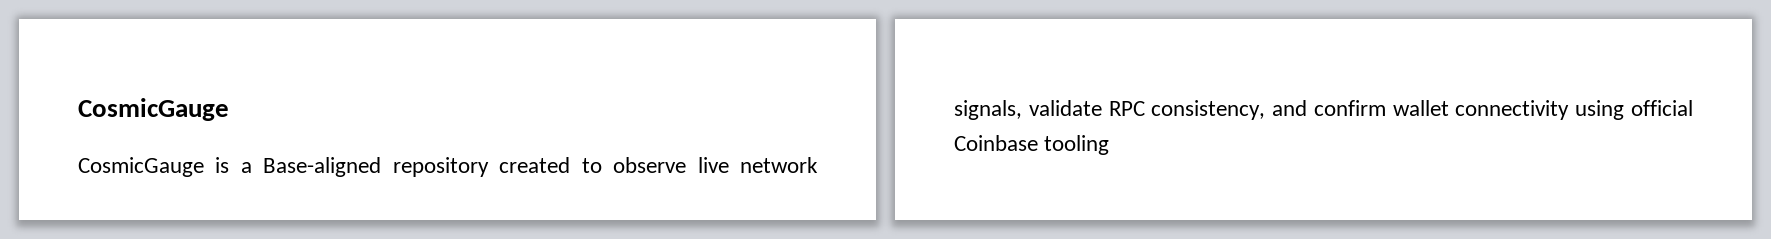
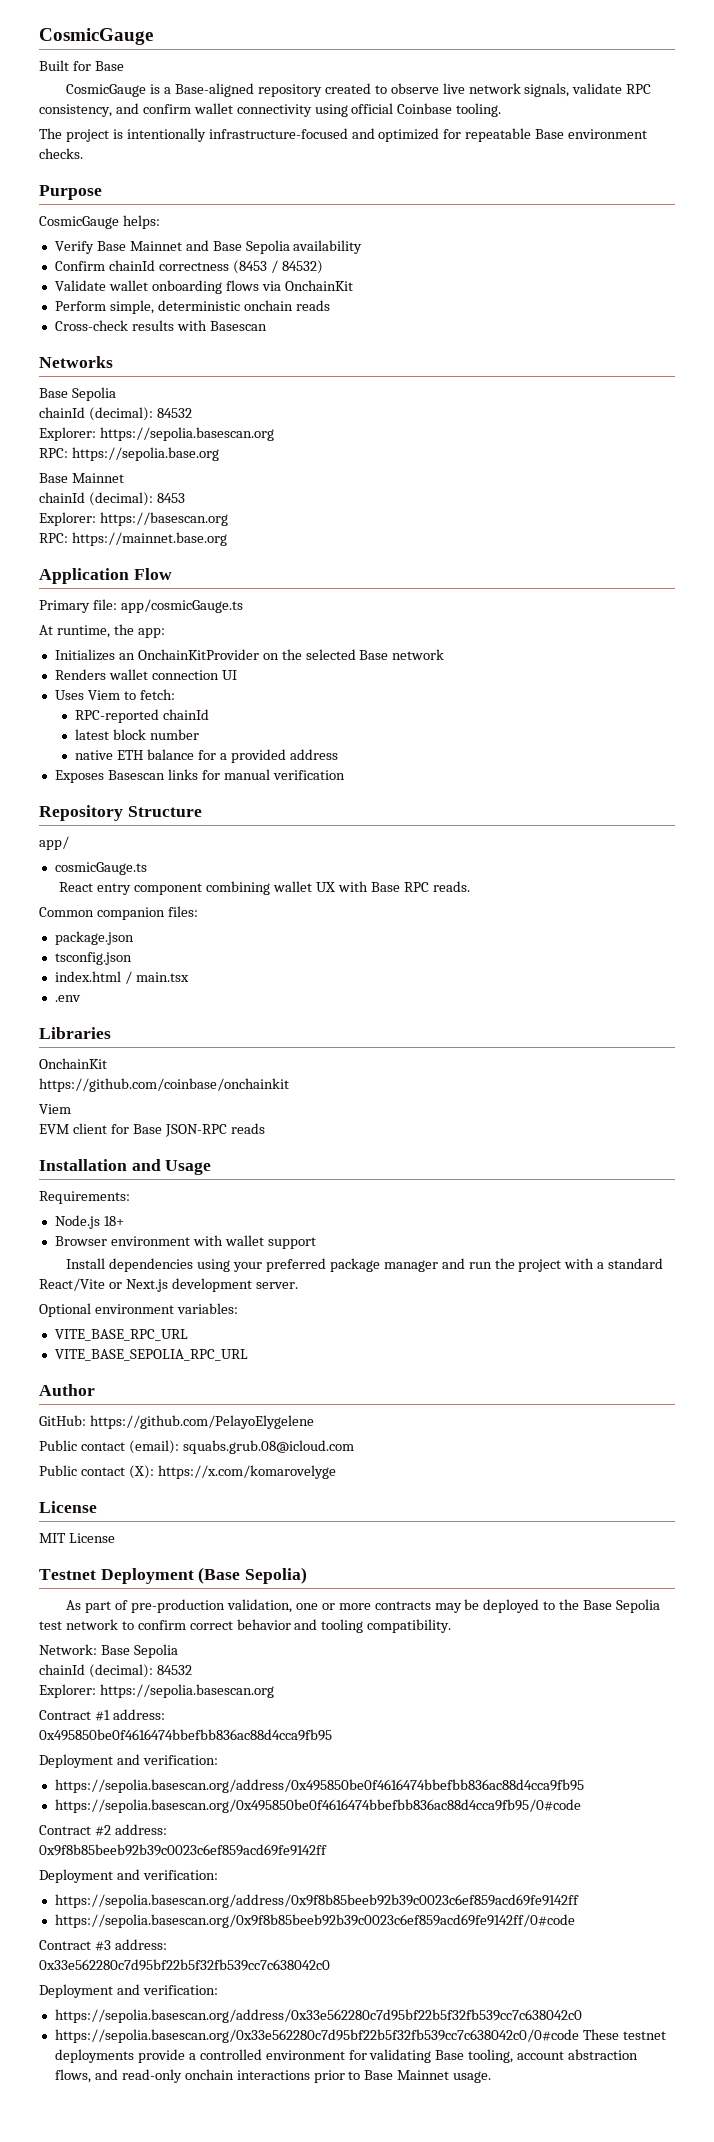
[78,98,229,121] CosmicGauge -> [39,28,153,45] [39,60,124,71] CosmicGauge // Built for Base
[1044,135,1110,155] tooling -> [456,103,502,117] [39,128,648,142] [39,148,83,159] [39,185,102,200] [39,215,160,229] [54,240,363,254] [54,260,323,274] [54,280,353,294] [54,300,330,314] [54,320,267,331] [39,356,113,368] [39,387,116,401] [39,407,192,421] [39,427,274,441] [39,447,219,461] [39,473,124,483] [39,492,185,506] [39,512,228,526] [39,532,227,546] [39,568,172,584] [39,599,243,613] [39,624,165,638] [54,649,445,661] [54,669,237,680] [54,689,175,700] [75,709,210,723] [75,729,200,740] [75,749,338,763] [54,769,345,783] [39,805,202,821] [39,836,69,850] [54,862,147,875] [59,881,470,895] [39,906,198,920] [54,931,134,945] [54,952,132,965] [54,971,189,984] [54,995,81,1002] [39,1027,111,1039] [39,1058,107,1069] [39,1078,289,1092] [39,1104,71,1114] [39,1123,265,1137] [39,1159,212,1175] [39,1191,130,1204] [54,1215,124,1229] [54,1235,316,1249] [66,1258,664,1272] [39,1278,298,1292] [39,1303,238,1317] [54,1329,188,1341] [54,1349,248,1361] [39,1384,95,1396] [39,1415,314,1429] [39,1440,354,1454] [39,1465,336,1479] [39,1501,97,1513] [39,1533,115,1543] [39,1567,308,1584] [66,1599,661,1613] [39,1619,452,1633] [39,1644,178,1658] [39,1664,192,1678] [39,1684,274,1698] [39,1709,165,1721] [39,1729,332,1741] [39,1754,218,1768] [54,1779,584,1793] [54,1799,581,1813] [39,1824,167,1836] [39,1844,327,1856] [39,1869,218,1883] [54,1894,579,1908] [54,1914,575,1928] [39,1939,167,1951] [39,1959,330,1971] [39,1984,218,1998] [54,2009,582,2023] [54,2029,666,2043] [54,2049,639,2063] [54,2069,492,2083] tooling. // The project is intentionally infrastructure-focused and optimized for repeatable Base environment checks. // Purpose // CosmicGauge helps: // Verify Base Mainnet and Base Sepolia availability // Confirm chainId correctness (8453 / 84532) // Validate wallet onboarding flows via OnchainKit // Perform simple, deterministic onchain reads // Cross-check results with Basescan // Networks // Base Sepolia // chainId (decimal): 84532 // Explorer: https://sepolia.basescan.org // RPC: https://sepolia.base.org // Base Mainnet // chainId (decimal): 8453 // Explorer: https://basescan.org // RPC: https://mainnet.base.org // Application Flow // Primary file: app/cosmicGauge.ts // At runtime, the app: // Initializes an OnchainKitProvider on the selected Base network // Renders wallet connection UI // Uses Viem to fetch: // RPC-reported chainId // latest block number // native ETH balance for a provided address // Exposes Basescan links for manual verification // Repository Structure // app/ // cosmicGauge.ts // React entry component combining wallet UX with Base RPC reads. // Common companion files: // package.json // tsconfig.json // index.html / main.tsx // .env // Libraries // OnchainKit // https://github.com/coinbase/onchainkit // Viem // EVM client for Base JSON-RPC reads // Installation and Usage // Requirements: // Node.js 18+ // Browser environment with wallet support // Install dependencies using your preferred package manager and run the project with a standard React/Vite or Next.js development server. // Optional environment variables: // VITE_BASE_RPC_URL // VITE_BASE_SEPOLIA_RPC_URL // Author // GitHub: https://github.com/PelayoElygelene // Public contact (email): squabs.grub.08@icloud.com // Public contact (X): https://x.com/komarovelyge // License // MIT License // Testnet Deployment (Base Sepolia) // As part of pre-production validation, one or more contracts may be deployed to the Base Sepolia test network to confirm correct behavior and tooling compatibility. // Network: Base Sepolia // chainId (decimal): 84532 // Explorer: https://sepolia.basescan.org // Contract #1 address: // 0x495850be0f4616474bbefbb836ac88d4cca9fb95 // Deployment and verification: // https://sepolia.basescan.org/address/0x495850be0f4616474bbefbb836ac88d4cca9fb95 // https://sepolia.basescan.org/0x495850be0f4616474bbefbb836ac88d4cca9fb95/0#code // Contract #2 address: // 0x9f8b85beeb92b39c0023c6ef859acd69fe9142ff // Deployment and verification: // https://sepolia.basescan.org/address/0x9f8b85beeb92b39c0023c6ef859acd69fe9142ff // https://sepolia.basescan.org/0x9f8b85beeb92b39c0023c6ef859acd69fe9142ff/0#code // Contract #3 address: // 0x33e562280c7d95bf22b5f32fb539cc7c638042c0 // Deployment and verification: // https://sepolia.basescan.org/address/0x33e562280c7d95bf22b5f32fb539cc7c638042c0 // https://sepolia.basescan.org/0x33e562280c7d95bf22b5f32fb539cc7c638042c0/0#code These testnet deployments provide a controlled environment for validating Base tooling, account abstraction flows, and read-only onchain interactions prior to Base Mainnet usage.

